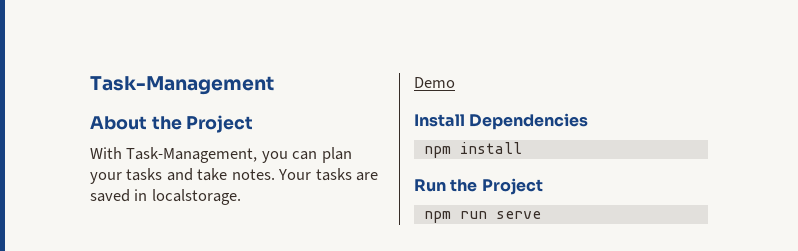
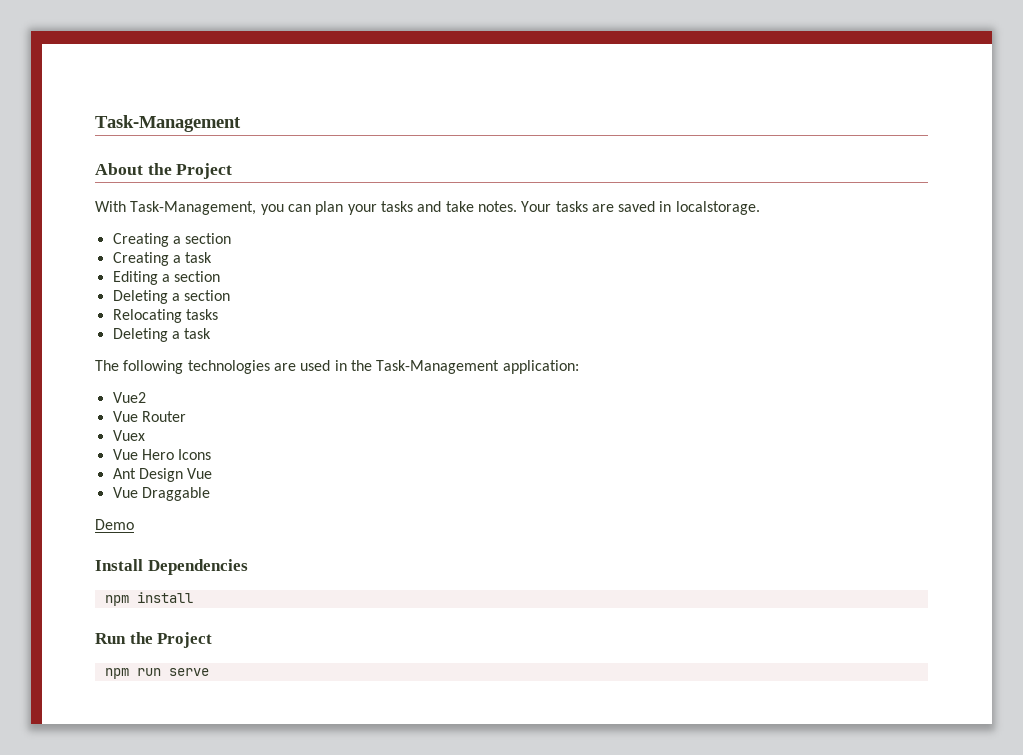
(241, 197) none -> [112,233,232,247] [112,252,213,266] [112,271,221,285] [112,290,231,304] [112,309,218,323] [112,328,212,342] [95,360,579,374] [112,392,146,403] [112,411,186,422] [112,430,145,441] [112,449,212,460] [112,468,213,482] [112,487,210,501] // Creating a section // Creating a task // Editing a section // Deleting a section // Relocating tasks // Deleting a task // The following technologies are used in the Task-Management application: // Vue2 // Vue Router // Vuex // Vue Hero Icons // Ant Design Vue // Vue Draggable

